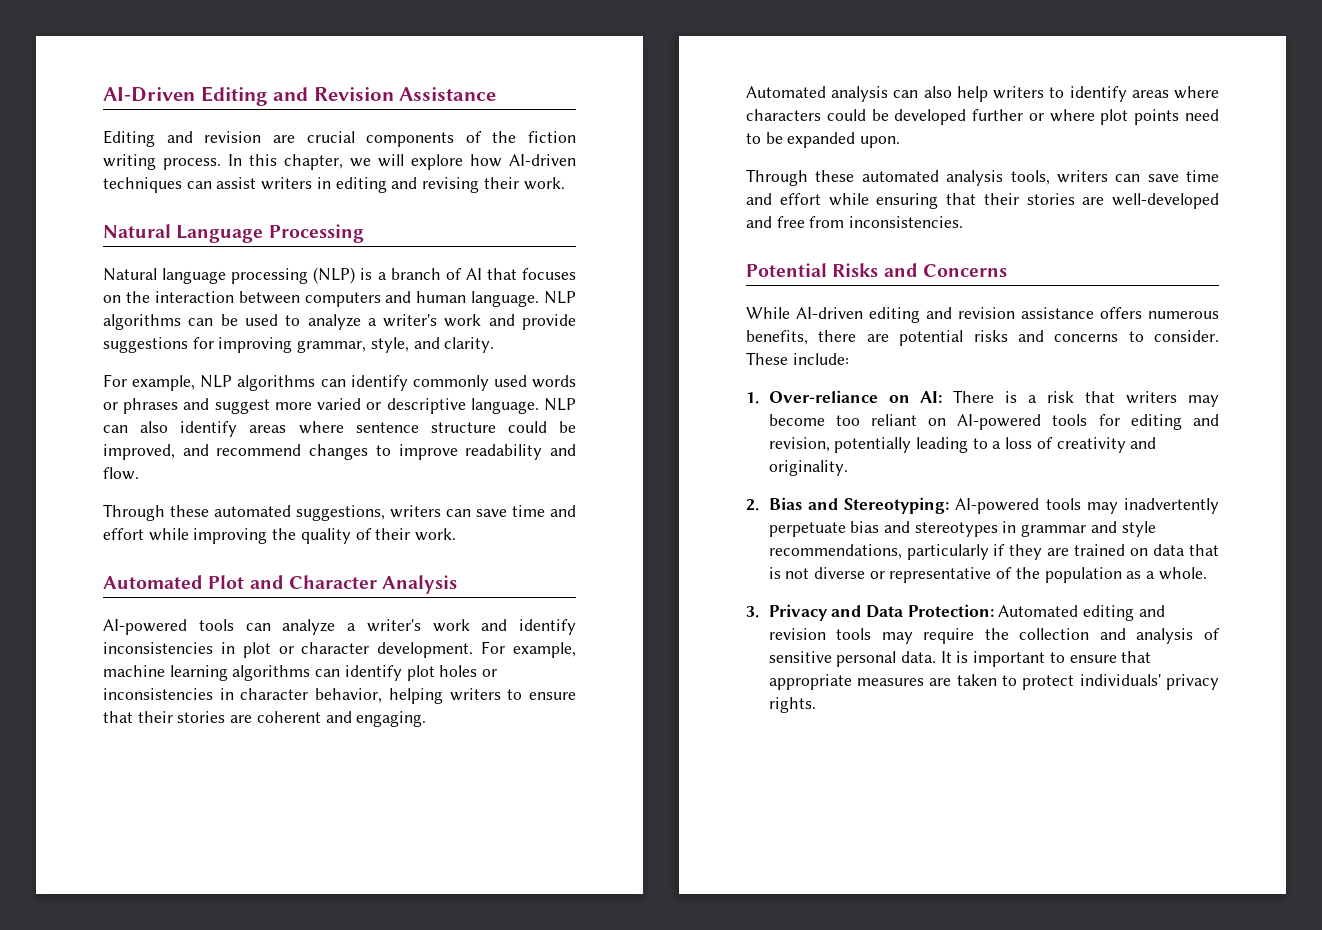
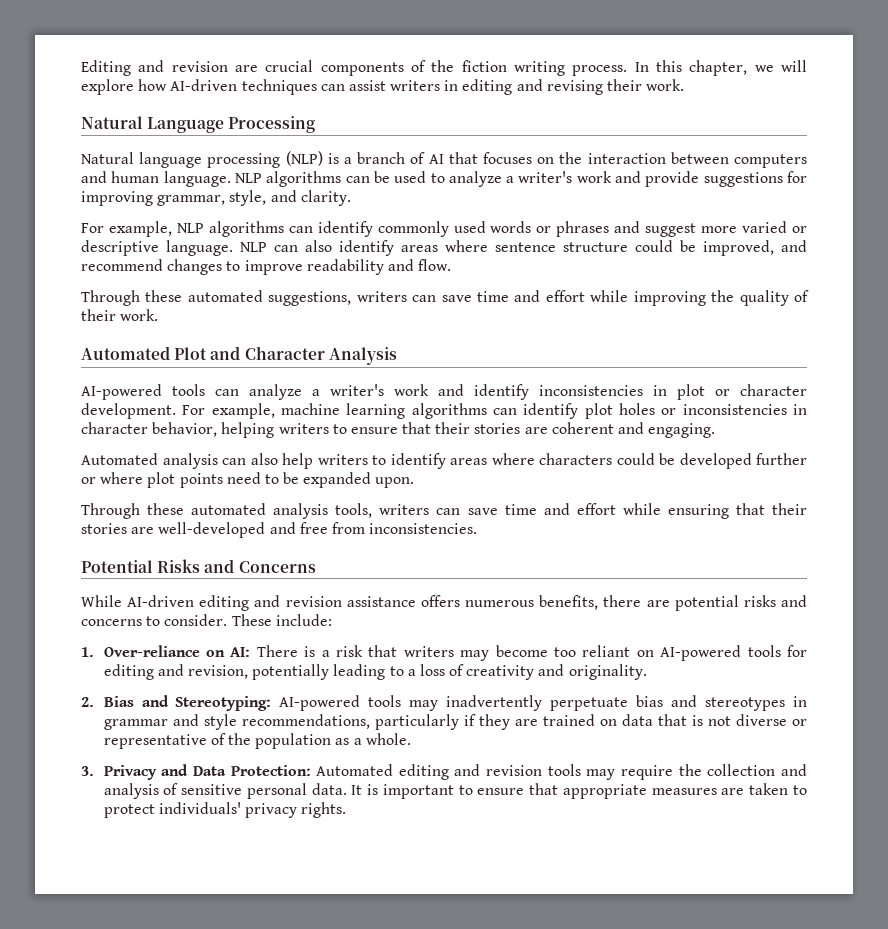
[103,86,497,106] AI-Driven Editing and Revision Assistance // -> (81, 68) none

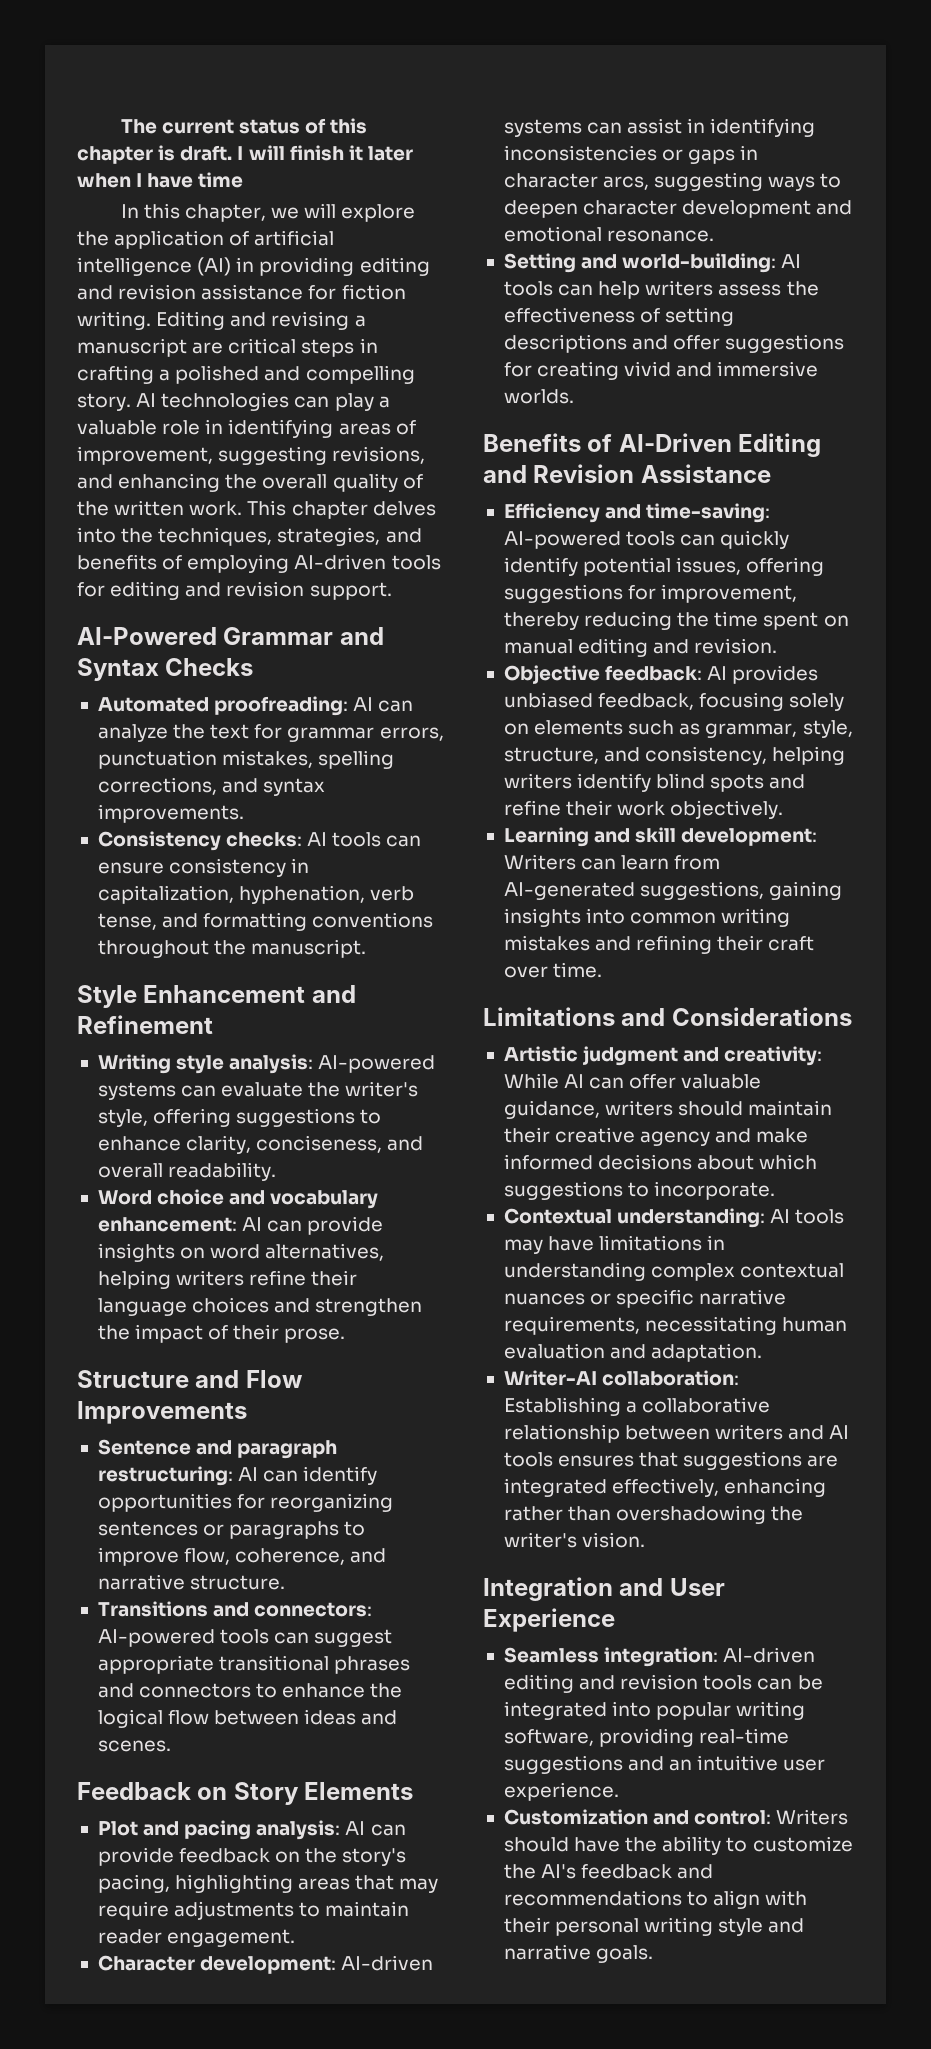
[81,60,628,76] Editing and revision are crucial components of the fiction writing process. -> [120,118,368,134] [77,145,413,164] [77,172,244,188] The current status of this chapter is draft. I will finish it later when I have time //
[138,79,685,95] [81,116,316,133] [81,151,807,168] [81,171,807,187] [81,190,351,206] [81,221,807,237] [81,240,807,256] [81,259,452,275] [81,290,810,306] [81,309,159,321] [81,346,397,365] [81,384,807,400] [81,403,807,419] [81,422,716,438] [81,453,807,469] [81,472,415,488] [81,503,807,519] [81,522,478,538] [81,559,316,573] [81,595,808,611] [81,614,332,626] [81,645,808,661] [103,664,647,680] [81,695,807,711] [103,714,808,730] [103,733,411,749] [81,764,807,780] [103,783,807,799] [103,802,347,818] how AI-driven techniques can assist writers in editing and revising their work. // Natural Language Processing // Natural language processing (NLP) is a branch of AI that focuses on the interaction between computers and human language. NLP algorithms can be used to analyze a writer's work and provide suggestions for improving grammar, style, and clarity. // For example, NLP algorithms can identify commonly used words or phrases and suggest more varied or descriptive language. NLP can also identify areas where sentence structure could be improved, and recommend changes to improve readability and flow. // Through these automated suggestions, writers can save time and effort while improving the quality of their work. // Automated Plot and Character Analysis // AI-powered tools can analyze a writer's work and identify inconsistencies in plot or character development. For example, machine learning algorithms can identify plot holes or inconsistencies in character behavior, helping writers to ensure that their stories are coherent and engaging. // Automated analysis can also help writers to identify areas where characters could be developed further or where plot points need to be expanded upon. // Through these automated analysis tools, writers can save time and effort while ensuring that their stories are well-developed and free from inconsistencies. // Potential Risks and Concerns // While AI-driven editing and revision assistance offers numerous benefits, there are potential risks and concerns to consider. These include: // 1. Over-reliance on AI: There is a risk that writers may become too reliant on AI-powered tools for editing and revision, potentially leading to a loss of creativity and originality. // 2. Bias and Stereotyping: AI-powered tools may inadvertently perpetuate bias and stereotypes in grammar and style recommendations, particularly if they are trained on data that is not diverse or representative of the population as a whole. // 3. Privacy and Data Protection: Automated editing and revision tools may require the collection and analysis of sensitive personal data. It is important to ensure that appropriate measures are taken to protect individuals' privacy rights. -> [77,230,335,249] [77,257,430,276] [77,284,406,300] [77,311,366,330] [77,338,378,357] [77,365,415,384] [77,392,390,411] [77,419,416,438] [77,446,426,465] [77,473,423,492] [77,500,436,519] [77,527,422,546] [77,554,441,573] [77,581,392,600] [77,627,384,645] [77,658,254,681] [97,696,414,716] [97,724,444,742] [97,750,395,769] [97,777,326,796] [97,804,244,823] [97,831,422,851] [97,858,310,877] [97,885,415,904] [97,912,434,931] [97,939,367,958] [77,985,356,1008] [77,1015,213,1034] [97,1054,436,1074] [97,1081,419,1100] [97,1108,382,1127] [97,1135,424,1154] [97,1162,277,1181] [97,1189,379,1209] [97,1216,384,1235] [97,1243,385,1262] [97,1270,358,1289] [97,1297,423,1316] [97,1324,346,1343] [77,1370,303,1388] [77,1401,247,1424] [97,1439,338,1459] [97,1466,378,1486] [97,1493,394,1512] [97,1521,366,1539] [97,1547,387,1566] [97,1574,286,1590] [97,1601,373,1617] [97,1629,393,1647] [97,1655,411,1674] [97,1683,403,1698] [97,1709,398,1728] [97,1740,171,1752] [77,1782,414,1805] [97,1820,406,1840] [97,1847,407,1866] [97,1874,439,1893] [97,1901,410,1920] [97,1929,296,1947] [97,1955,434,1974] [503,118,816,137] [503,145,759,164] [503,172,842,191] [503,200,853,218] [503,226,715,242] [503,253,802,273] [503,280,819,299] [503,307,735,326] [503,334,845,353] [503,361,819,380] [503,389,574,404] [483,433,822,457] [483,464,771,483] [503,503,771,523] [503,530,790,549] [503,557,825,576] [503,584,798,603] [503,611,849,630] [503,638,778,657] [503,665,819,684] [503,692,845,711] [503,720,853,738] [503,746,846,765] [503,773,806,792] [503,800,784,819] [503,827,818,847] [503,854,721,870] [503,881,843,900] [503,908,791,927] [503,935,815,954] [503,962,603,978] [483,1007,852,1026] [503,1046,823,1066] [503,1073,762,1089] [503,1100,833,1119] [503,1127,809,1146] [503,1154,818,1170] [503,1181,776,1200] [503,1208,845,1228] [503,1235,726,1254] [503,1262,845,1281] [503,1289,787,1308] [503,1316,848,1335] [503,1343,763,1362] [503,1370,740,1386] [503,1397,771,1416] [503,1424,850,1443] [503,1451,839,1470] [503,1478,827,1497] [503,1505,804,1524] [503,1532,646,1548] [483,1577,725,1601] [483,1608,615,1632] [503,1647,816,1667] [503,1674,823,1693] [503,1701,806,1720] [503,1728,790,1747] [503,1755,826,1774] [503,1782,619,1801] [503,1809,849,1825] [503,1836,853,1855] [503,1864,714,1879] [503,1890,808,1909] [503,1917,805,1936] [503,1944,654,1963] the application of artificial intelligence (AI) in providing editing and revision assistance for fiction writing. Editing and revising a manuscript are critical steps in crafting a polished and compelling story. AI technologies can play a valuable role in identifying areas of improvement, suggesting revisions, and enhancing the overall quality of the written work. This chapter delves into the techniques, strategies, and benefits of employing AI-driven tools for editing and revision support. // AI-Powered Grammar and Syntax Checks // Automated proofreading: AI can analyze the text for grammar errors, punctuation mistakes, spelling corrections, and syntax improvements. // Consistency checks: AI tools can ensure consistency in capitalization, hyphenation, verb tense, and formatting conventions throughout the manuscript. // Style Enhancement and Refinement // Writing style analysis: AI-powered systems can evaluate the writer's style, offering suggestions to enhance clarity, conciseness, and overall readability. // Word choice and vocabulary enhancement: AI can provide insights on word alternatives, helping writers refine their language choices and strengthen the impact of their prose. // Structure and Flow Improvements // Sentence and paragraph restructuring: AI can identify opportunities for reorganizing sentences or paragraphs to improve flow, coherence, and narrative structure. // Transitions and connectors: AI-powered tools can suggest appropriate transitional phrases and connectors to enhance the logical flow between ideas and scenes. // Feedback on Story Elements // Plot and pacing analysis: AI can provide feedback on the story's pacing, highlighting areas that may require adjustments to maintain reader engagement. // Character development: AI-driven systems can assist in identifying inconsistencies or gaps in character arcs, suggesting ways to deepen character development and emotional resonance. // Setting and world-building: AI tools can help writers assess the effectiveness of setting descriptions and offer suggestions for creating vivid and immersive worlds. // Benefits of AI-Driven Editing and Revision Assistance // Efficiency and time-saving: AI-powered tools can quickly identify potential issues, offering suggestions for improvement, thereby reducing the time spent on manual editing and revision. // Objective feedback: AI provides unbiased feedback, focusing solely on elements such as grammar, style, structure, and consistency, helping writers identify blind spots and refine their work objectively. // Learning and skill development: Writers can learn from AI-generated suggestions, gaining insights into common writing mistakes and refining their craft over time. // Limitations and Considerations // Artistic judgment and creativity: While AI can offer valuable guidance, writers should maintain their creative agency and make informed decisions about which suggestions to incorporate. // Contextual understanding: AI tools may have limitations in understanding complex contextual nuances or specific narrative requirements, necessitating human evaluation and adaptation. // Writer-AI collaboration: Establishing a collaborative relationship between writers and AI tools ensures that suggestions are integrated effectively, enhancing rather than overshadowing the writer's vision. // Integration and User Experience // Seamless integration: AI-driven editing and revision tools can be integrated into popular writing software, providing real-time suggestions and an intuitive user experience. // Customization and control: Writers should have the ability to customize the AI's feedback and recommendations to align with their personal writing style and narrative goals.

